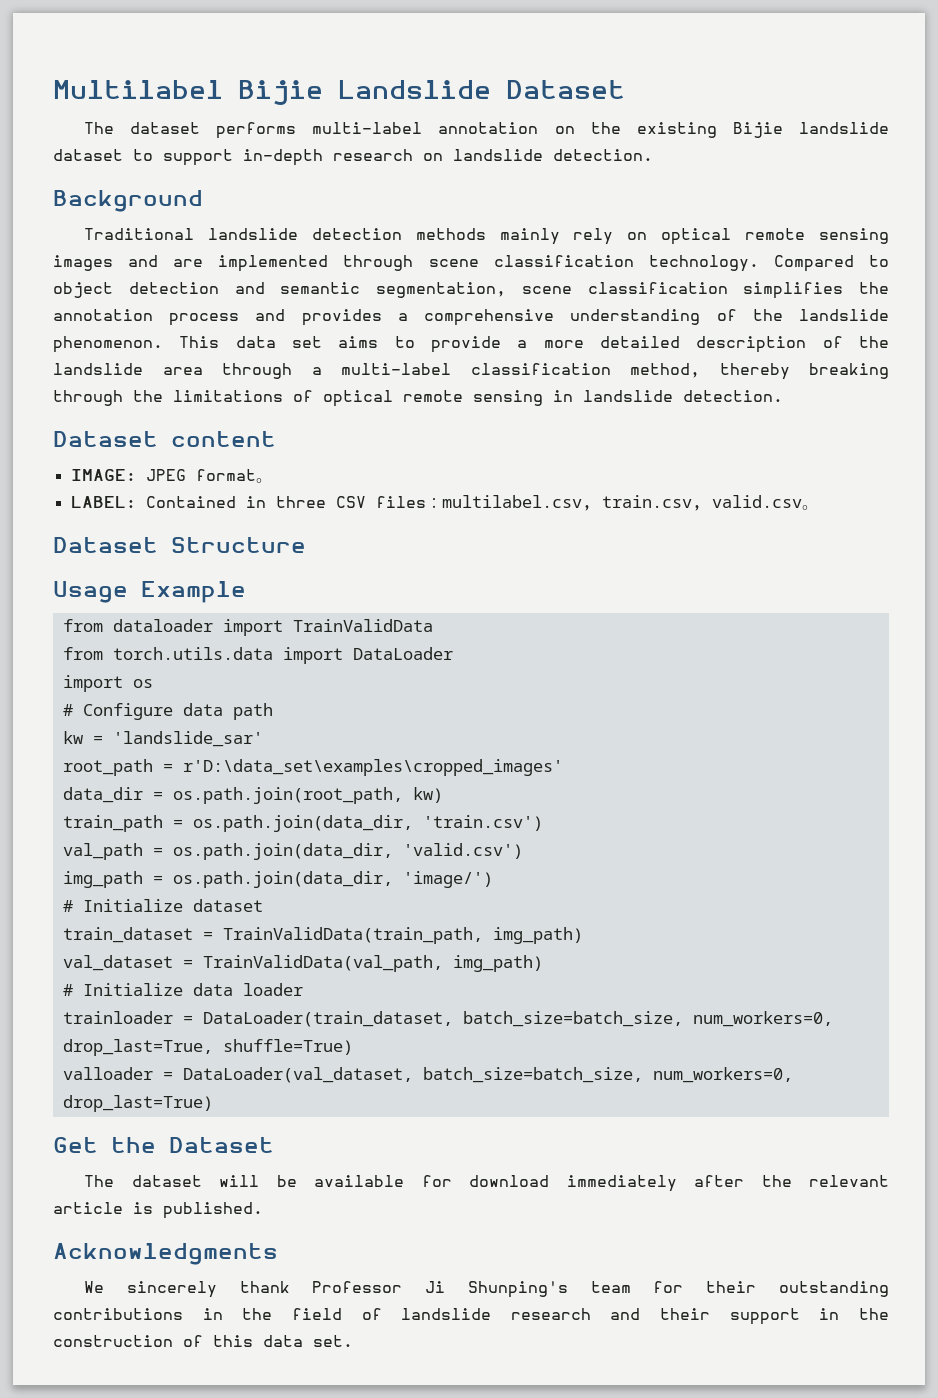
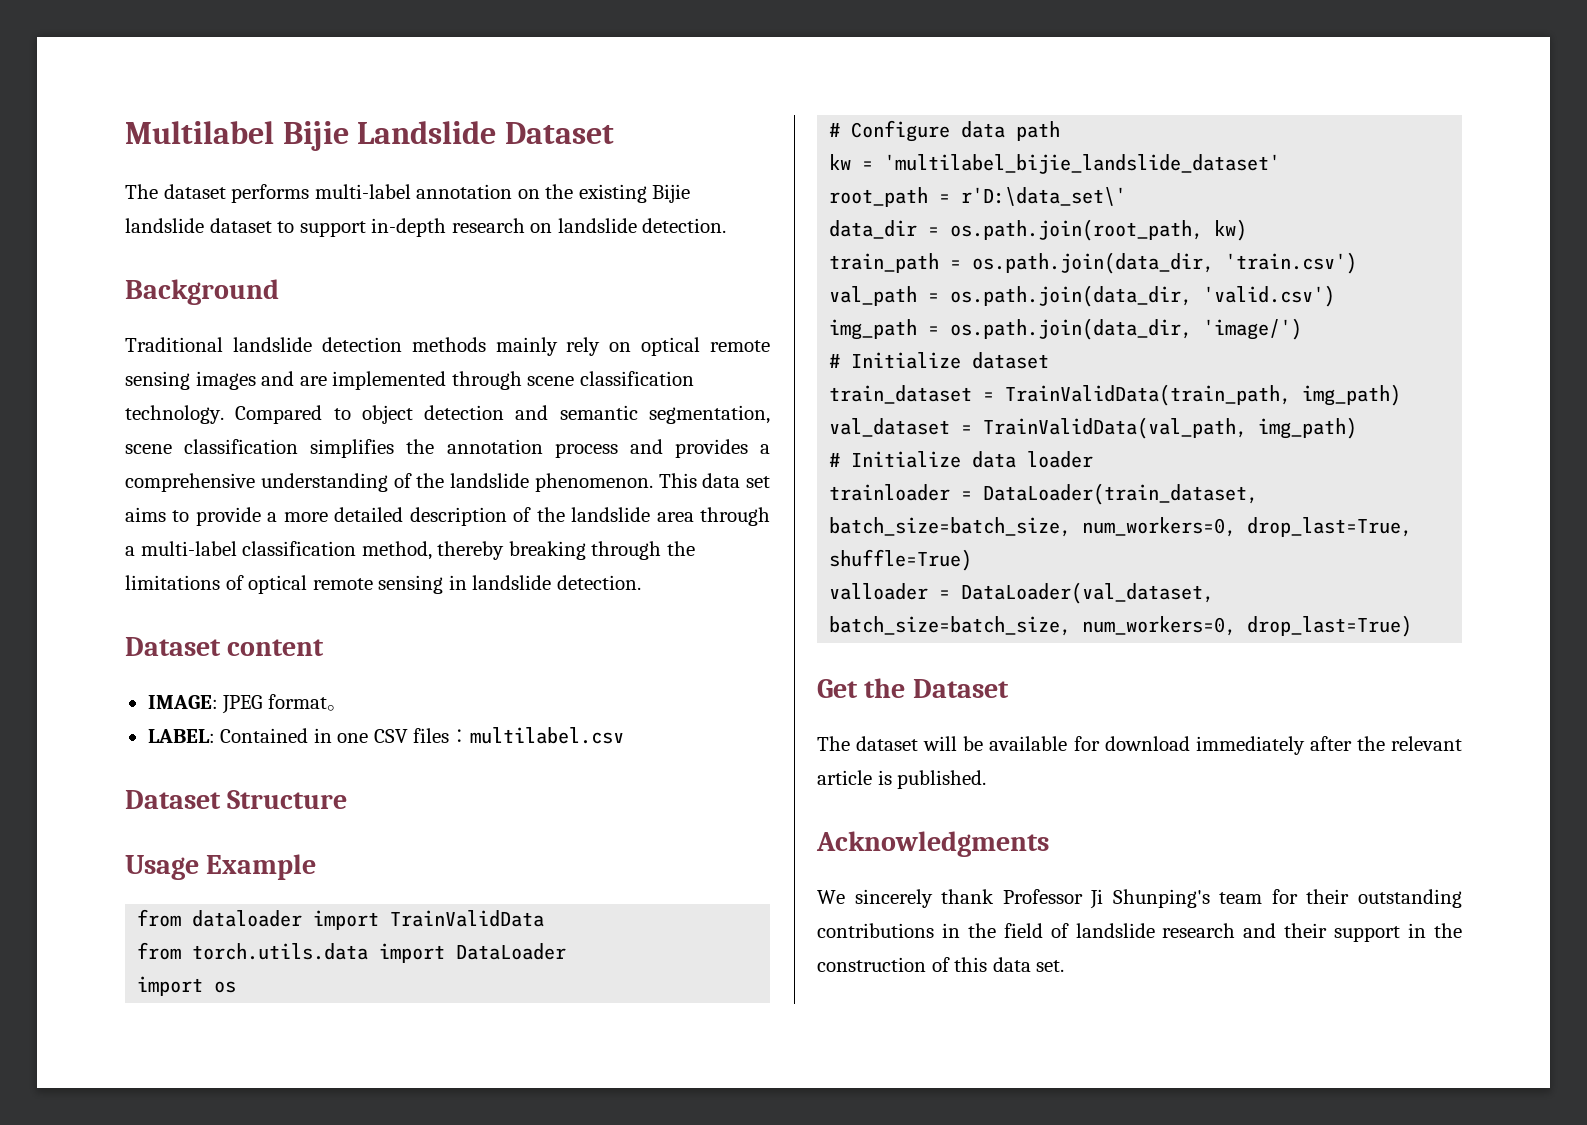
[275,496,326,508] three -> [337,733,369,743] one
[441,495,818,511] multilabel.csv, train.csv, valid.csv。 -> [470,727,625,744] multilabel.csv
[112,731,263,747] 'landslide_sar' -> [884,154,1281,174] 'multilabel_bijie_landslide_dataset'
[182,759,563,776] r'D:\data_set\examples\cropped_images' -> [961,187,1127,206] r'D:\data_set\'

